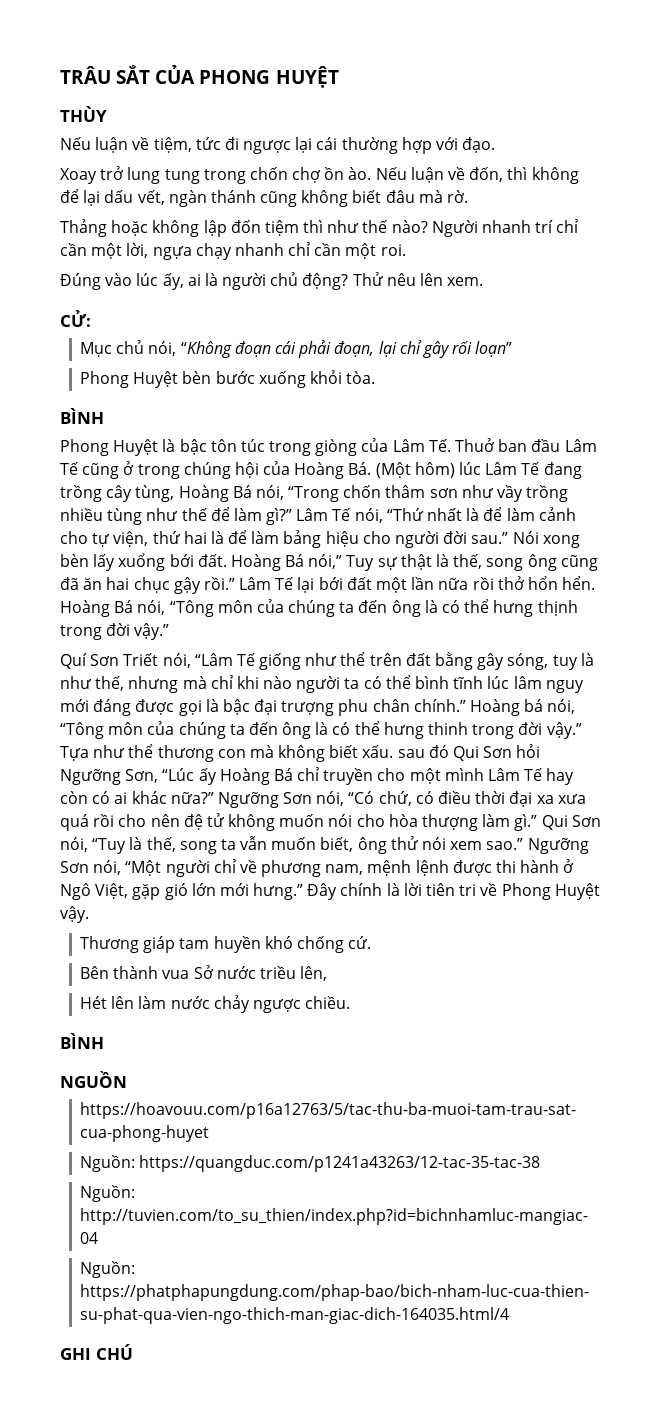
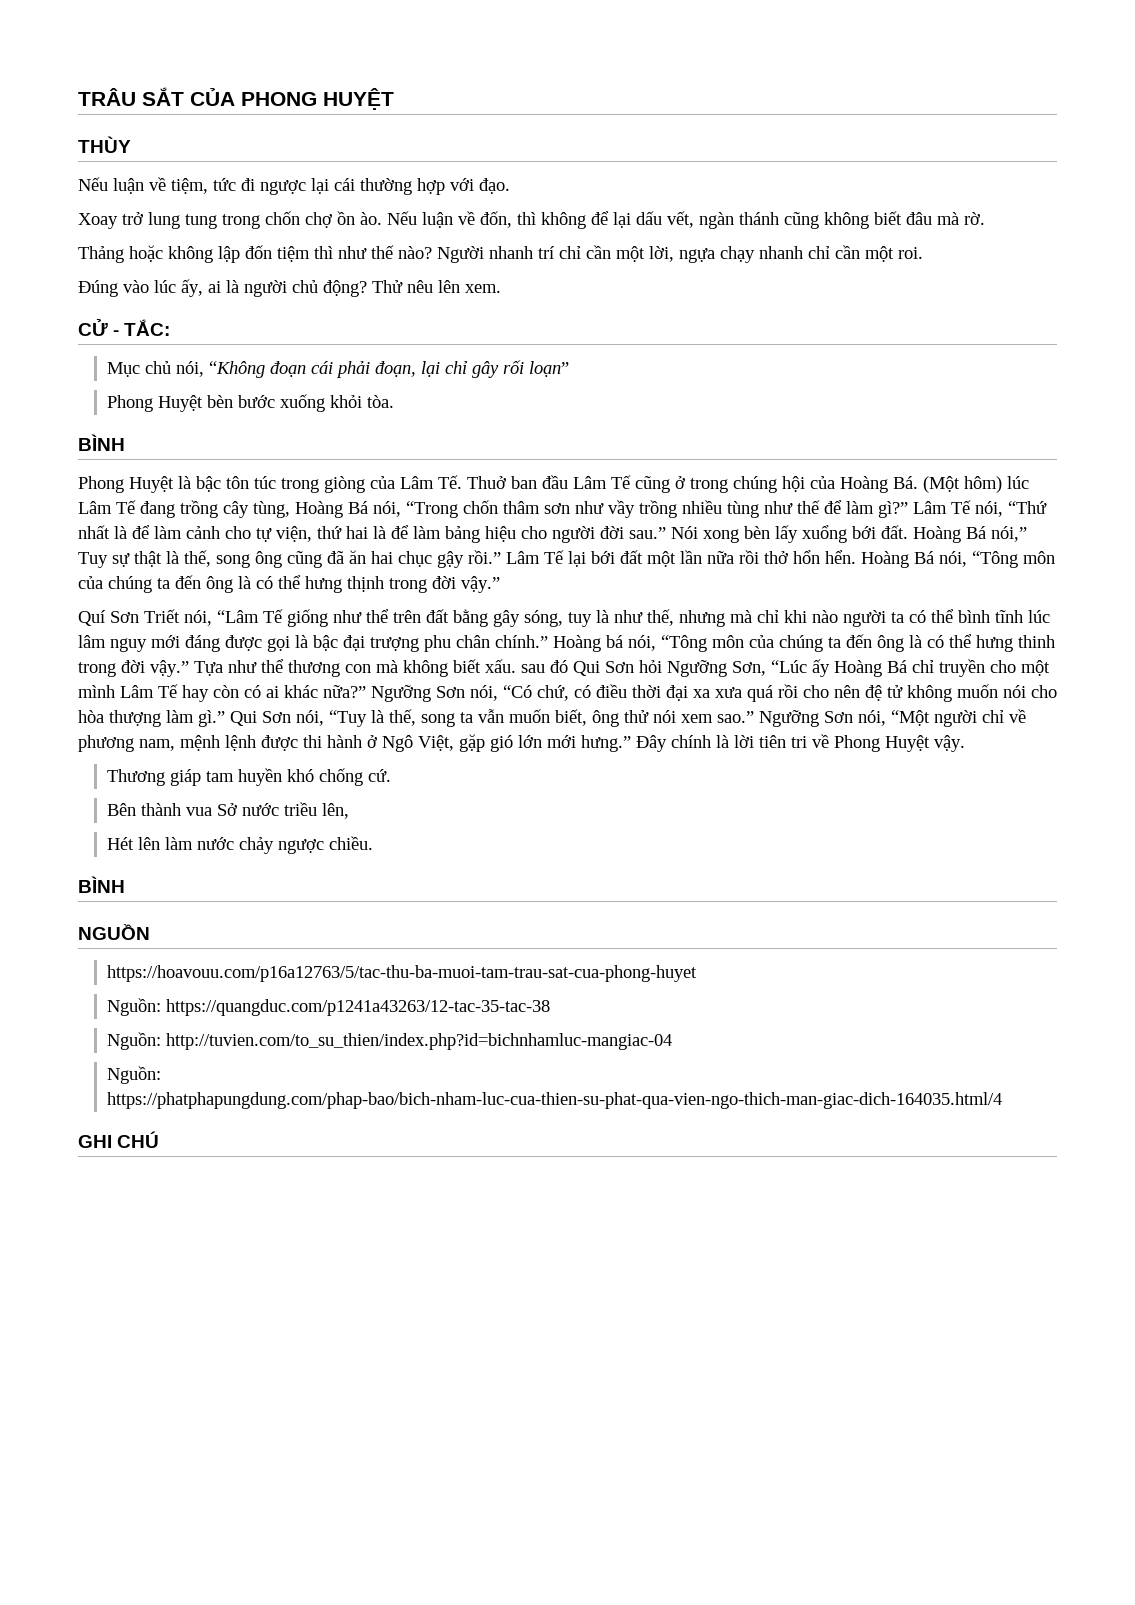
[60,310,91,327] CỬ: -> [78,319,171,336] CỬ - TẮC:

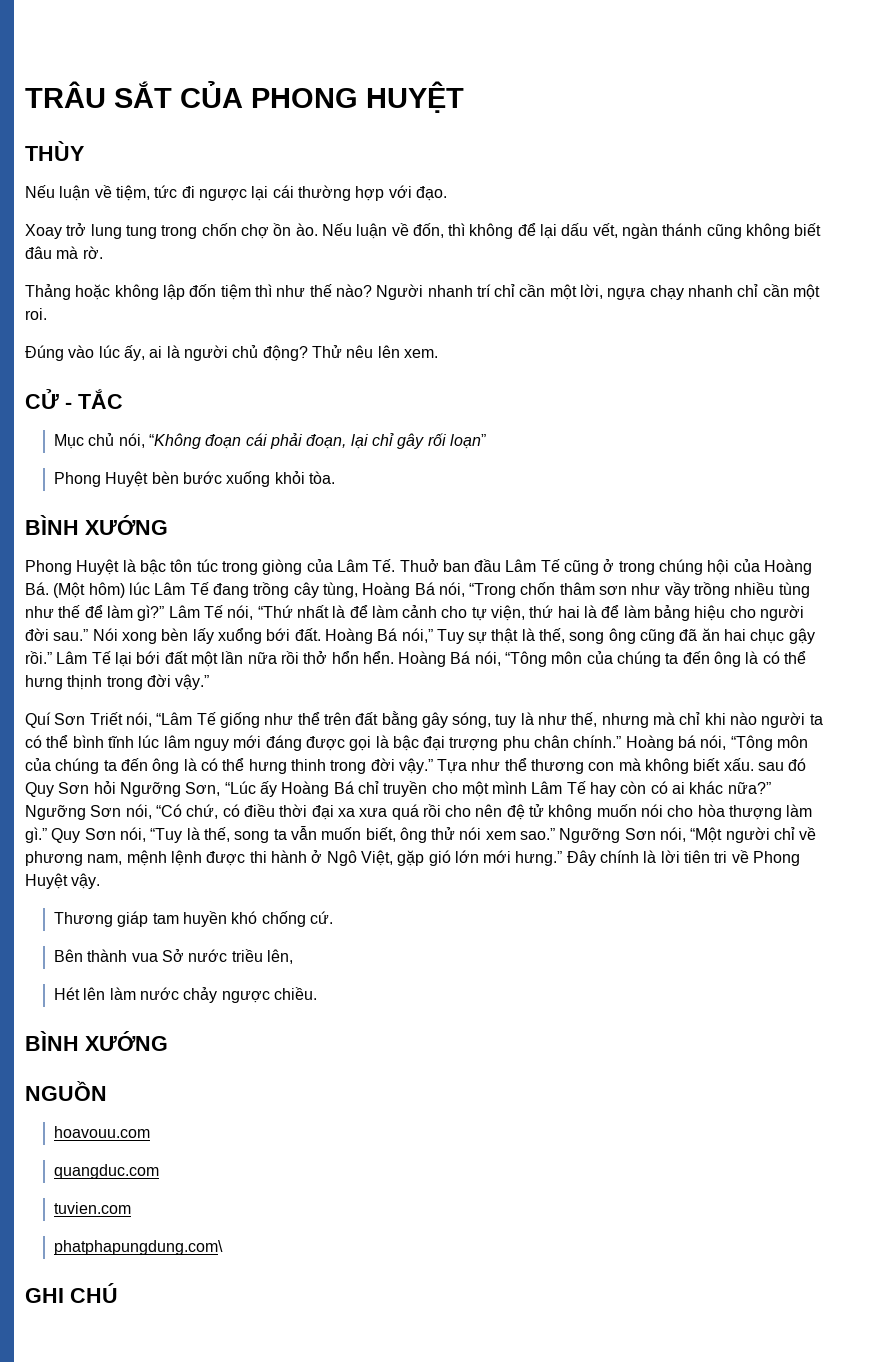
[124,319,171,336] TẮC: -> [78,389,123,409] TẮC
(125, 442) none -> [85,515,168,535] XƯỚNG
[573,661,600,676] Qui -> [25,782,54,797] Quy
[230,711,257,726] Qui -> [51,828,81,843] Quy
(125, 884) none -> [85,1031,168,1051] XƯỚNG
[107,965,698,982] [107,998,551,1016] [107,1032,673,1050] [107,1066,162,1084] [107,1092,1003,1109] https://hoavouu.com/p16a12763/5/tac-thu-ba-muoi-tam-trau-sat-cua-phong-huyet // Nguồn: https://quangduc.com/p1241a43263/12-tac-35-tac-38 // Nguồn: http://tuvien.com/to_su_thien/index.php?id=bichnhamluc-mangiac-04 // Nguồn: https://phatphapungdung.com/phap-bao/bich-nham-luc-cua-thien-su-phat-qua-vien-ngo-thich-man-giac-dich-164035.html/4 -> [54,1126,151,1138] [54,1164,160,1179] [54,1202,132,1214] [54,1240,224,1255] hoavouu.com // quangduc.com // tuvien.com // phatphapungdung.com\

